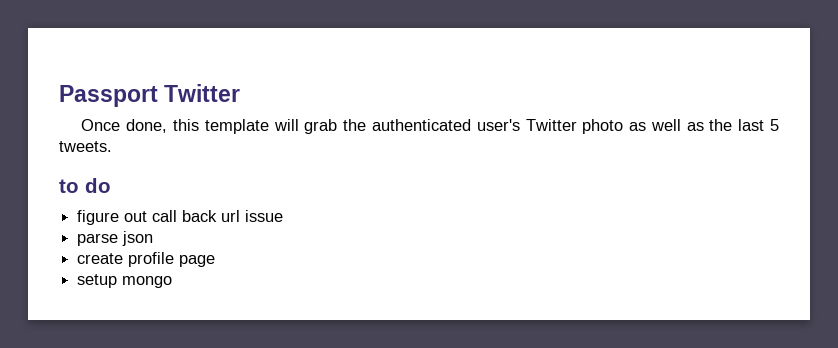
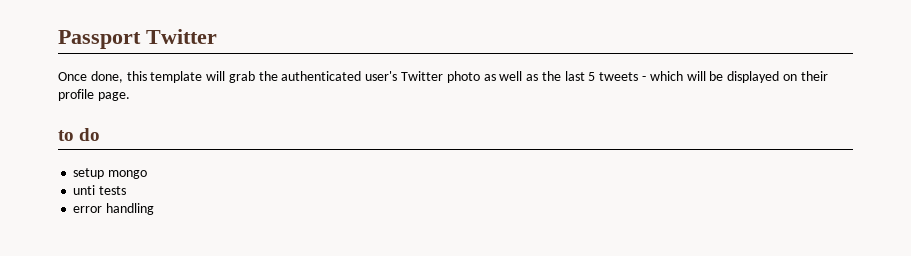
[59,141,112,152] [59,178,111,193] [77,210,284,225] [77,231,154,246] [77,252,216,267] [77,274,173,288] tweets. // to do // figure out call back url issue // parse json // create profile page // setup mongo -> [599,71,828,83] [58,89,130,101] [58,128,101,141] [73,168,148,179] [73,185,127,195] [73,203,155,215] tweets - which will be displayed on their profile page. // to do // setup mongo // unti tests // error handling

